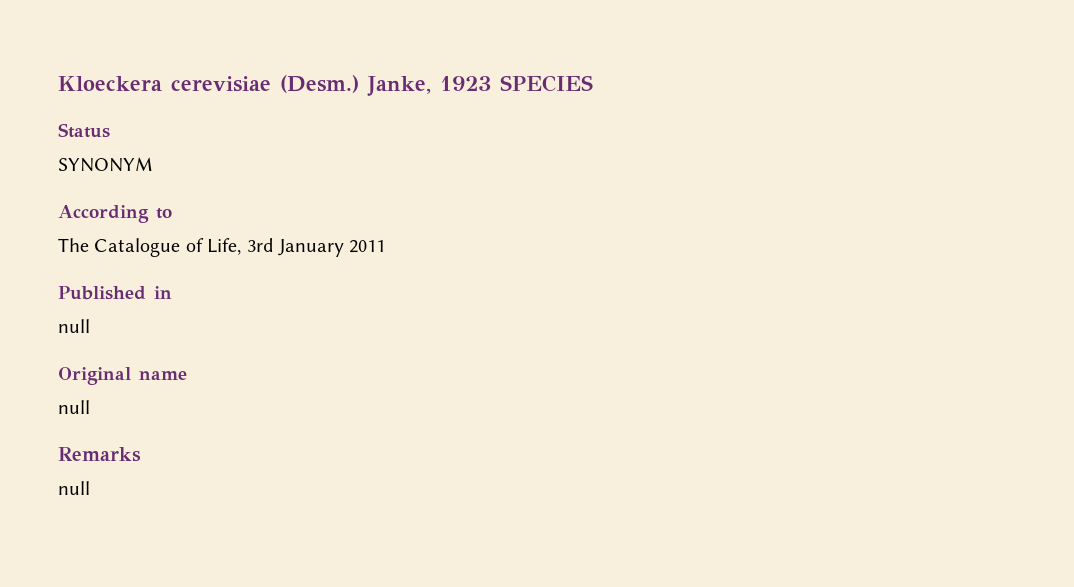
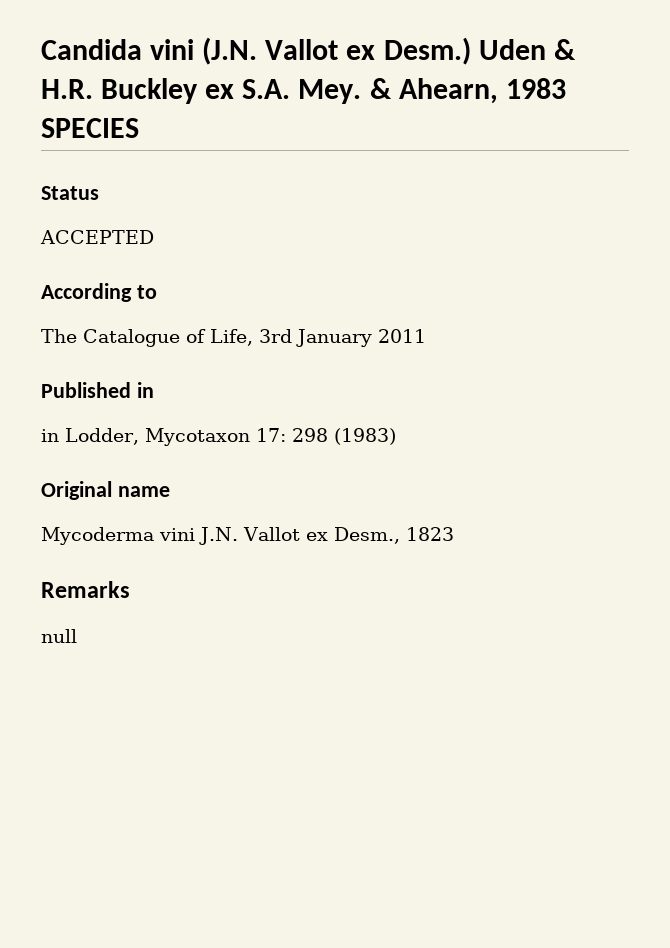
[58,75,491,96] Kloeckera cerevisiae (Desm.) Janke, 1923 -> [41,37,576,65] [41,78,566,104] Candida vini (J.N. Vallot ex Desm.) Uden & H.R. Buckley ex S.A. Mey. & Ahearn, 1983
[58,157,153,172] SYNONYM -> [40,230,154,244] ACCEPTED
[58,319,90,333] [58,367,187,385] [58,400,90,414] null // Original name // null -> [41,428,396,446] [41,481,170,500] [41,527,454,545] in Lodder, Mycotaxon 17: 298 (1983) // Original name // Mycoderma vini J.N. Vallot ex Desm., 1823

